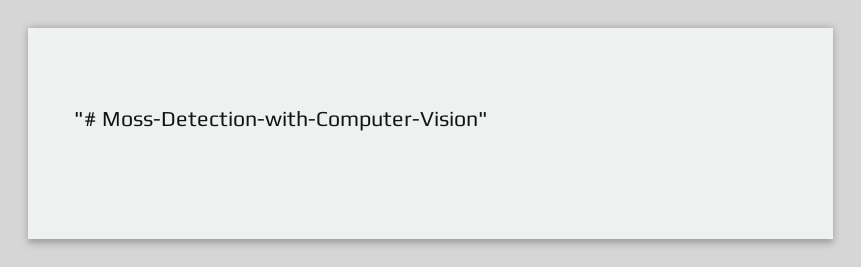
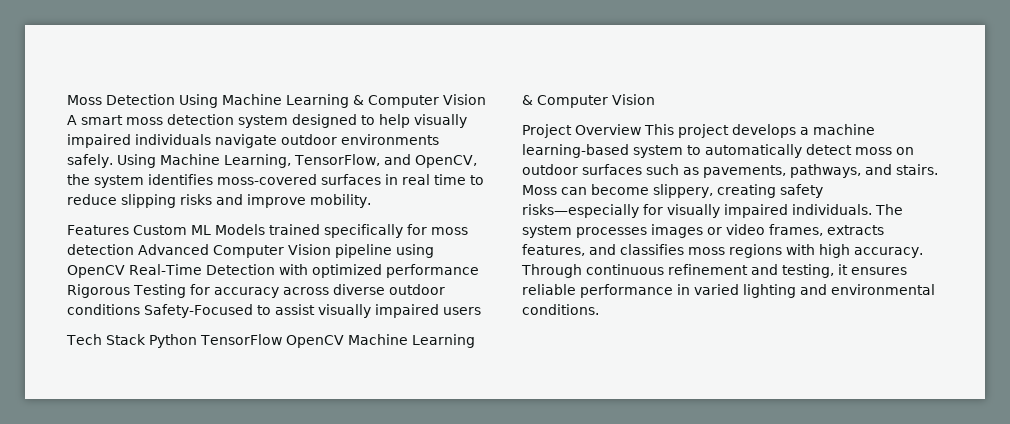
[74,110,488,131] "# Moss-Detection-with-Computer-Vision" -> [67,94,486,108] [67,114,467,128] [67,134,439,148] [67,154,477,168] [67,174,484,188] [67,194,371,208] [67,224,468,238] [67,244,434,258] [67,264,479,278] [67,284,445,298] [67,304,481,318] [66,334,475,348] [522,94,655,108] [522,124,875,138] [522,144,914,158] [522,164,938,178] [522,184,823,198] [522,204,903,218] [522,224,884,238] [522,244,923,258] [521,264,907,278] [522,284,935,298] [522,304,599,315] Moss Detection Using Machine Learning & Computer Vision A smart moss detection system designed to help visually impaired individuals navigate outdoor environments safely. Using Machine Learning, TensorFlow, and OpenCV, the system identifies moss-covered surfaces in real time to reduce slipping risks and improve mobility. // Features Custom ML Models trained specifically for moss detection Advanced Computer Vision pipeline using OpenCV Real-Time Detection with optimized performance Rigorous Testing for accuracy across diverse outdoor conditions Safety-Focused to assist visually impaired users // Tech Stack Python TensorFlow OpenCV Machine Learning & Computer Vision // Project Overview This project develops a machine learning-based system to automatically detect moss on outdoor surfaces such as pavements, pathways, and stairs. Moss can become slippery, creating safety risks—especially for visually impaired individuals. The system processes images or video frames, extracts features, and classifies moss regions with high accuracy. Through continuous refinement and testing, it ensures reliable performance in varied lighting and environmental conditions.

